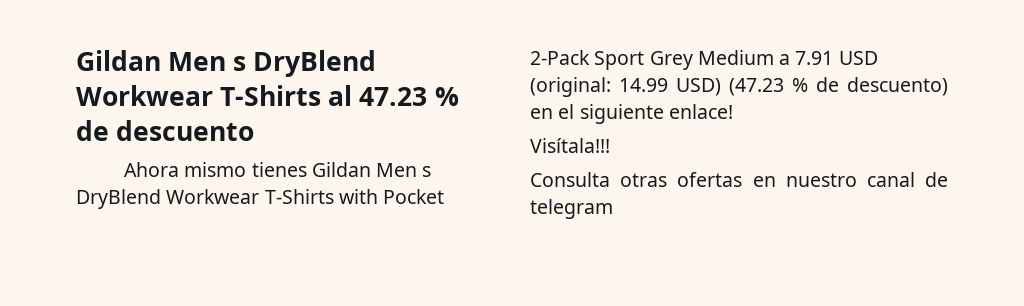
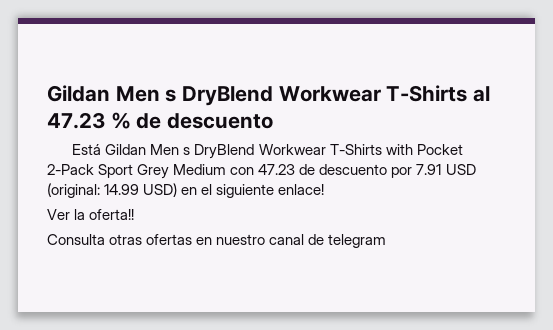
[124,162,307,177] Ahora mismo tienes -> [72,144,102,155] Está
[779,54,791,65] a -> [230,164,413,178] con 47.23 de descuento por
[729,77,948,96] (47.23 % de descuento) -> (178, 190) none
[530,138,610,153] Visítala!!! -> [47,209,135,220] Ver la oferta!!

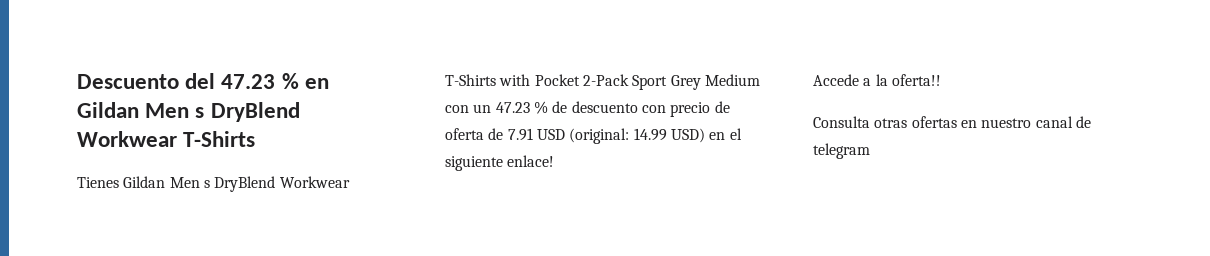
[47,85,491,106] [47,112,274,129] [72,144,102,155] Gildan Men s DryBlend Workwear T-Shirts al 47.23 % de descuento // Está -> [77,73,329,89] [77,102,300,122] [77,131,256,147] [77,177,119,188] Descuento del 47.23 % en Gildan Men s DryBlend Workwear T-Shirts // Tienes
[258,164,413,178] 47.23 de descuento por -> [473,101,730,117] [445,128,504,140] un 47.23 % de descuento con precio de oferta de
[47,209,70,220] Ver -> [813,74,872,86] Accede a

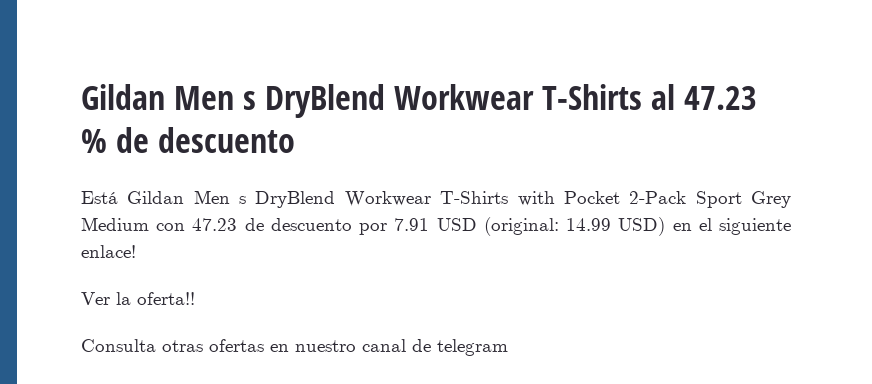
[77,73,329,89] [77,102,300,122] [77,131,256,147] [77,177,119,188] Descuento del 47.23 % en Gildan Men s DryBlend Workwear T-Shirts // Tienes -> [81,84,758,118] [81,127,296,153] [81,191,118,204] Gildan Men s DryBlend Workwear T-Shirts al 47.23 % de descuento // Está
[473,101,730,117] [445,128,504,140] un 47.23 % de descuento con precio de oferta de -> [192,218,388,235] 47.23 de descuento por
[813,74,872,86] Accede a -> [81,292,110,305] Ver

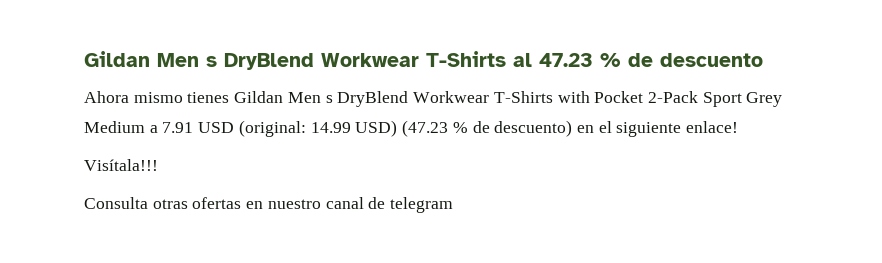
[81,191,118,204] Está -> [84,91,230,103] Ahora mismo tienes
[156,218,388,235] con 47.23 de descuento por -> [149,125,158,133] a
(666, 226) none -> [402,120,573,137] (47.23 % de descuento)
[81,292,195,305] Ver la oferta!! -> [84,159,158,171] Visítala!!!

